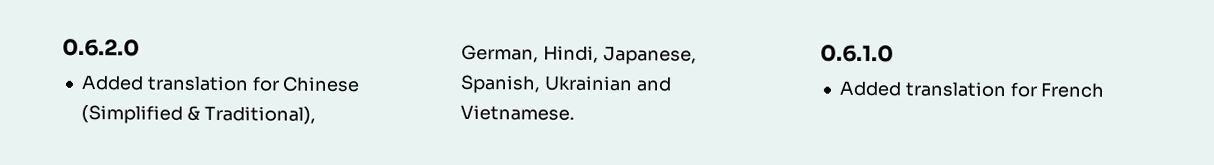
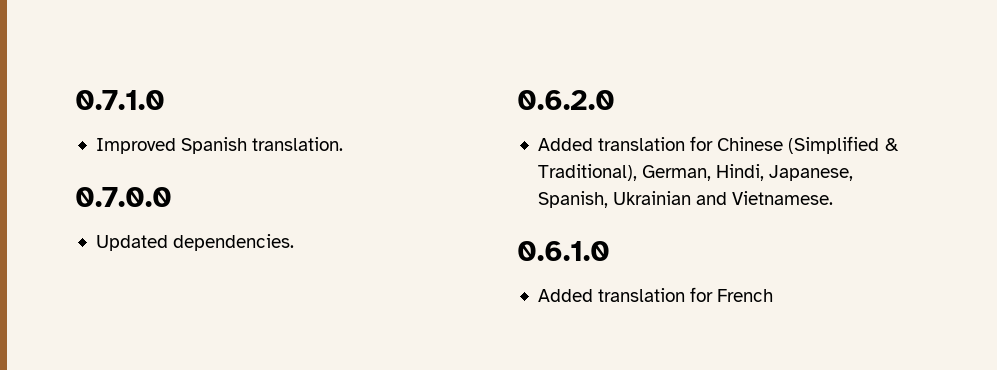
(62, 47) none -> [75,90,165,110] [95,137,344,154] [75,187,172,207] [95,234,295,251] 0.7.1.0 // Improved Spanish translation. // 0.7.0.0 // Updated dependencies. //

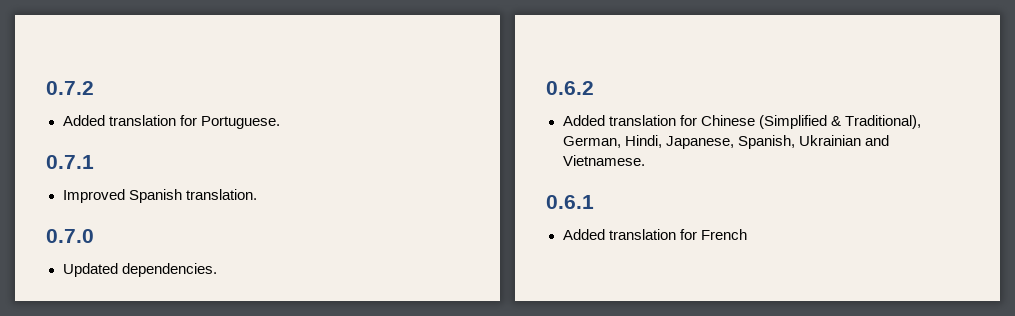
[75,90,165,110] 0.7.1.0 -> [46,81,94,95] [62,115,280,129] [46,155,94,169] 0.7.2 // Added translation for Portuguese. // 0.7.1
[75,187,172,207] 0.7.0.0 -> [46,229,94,243] 0.7.0
[517,90,615,110] 0.6.2.0 -> [546,81,594,95] 0.6.2
[517,241,610,261] 0.6.1.0 -> [546,195,594,209] 0.6.1

